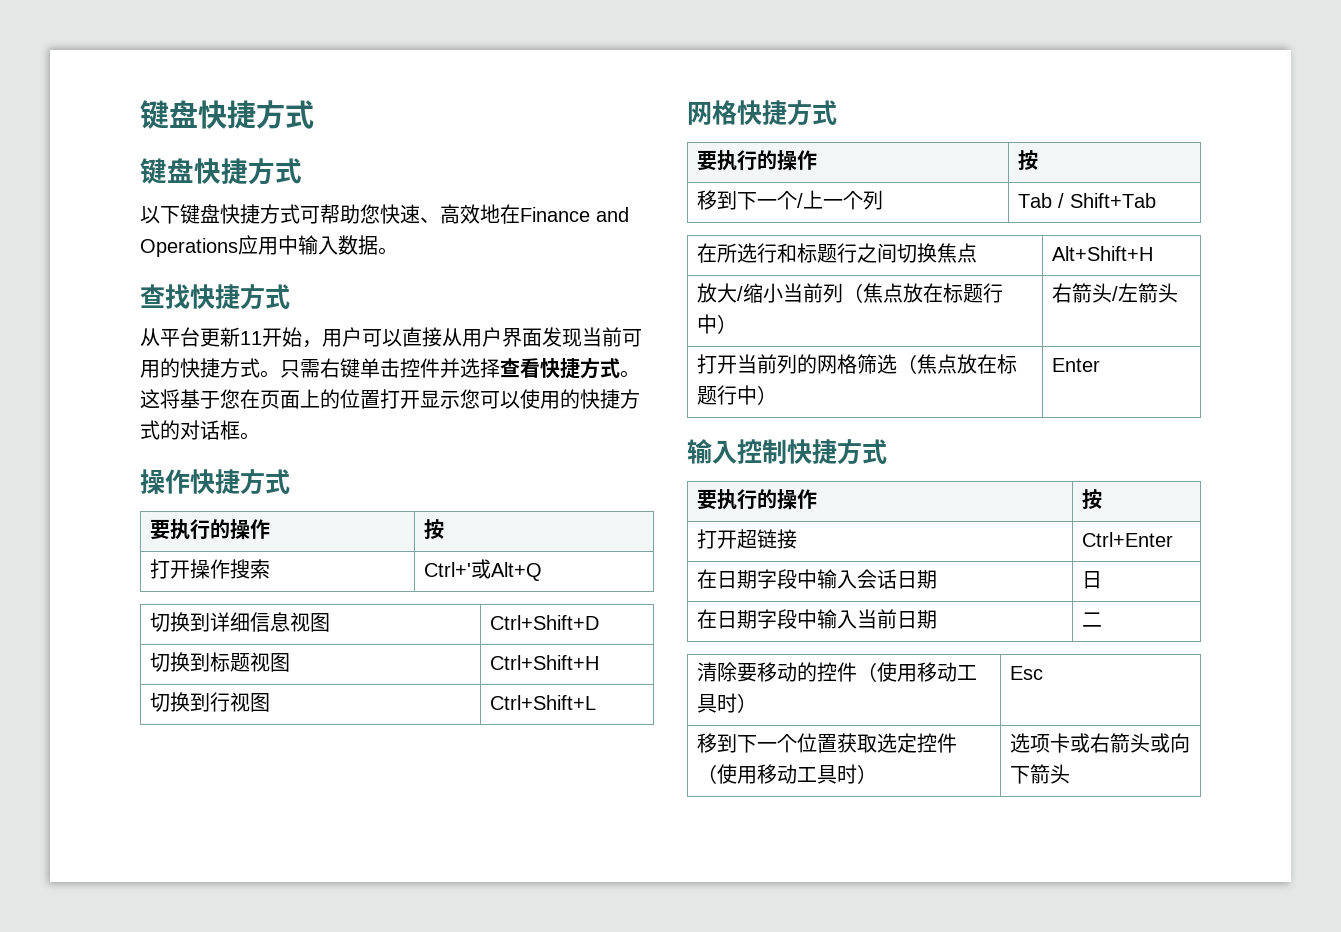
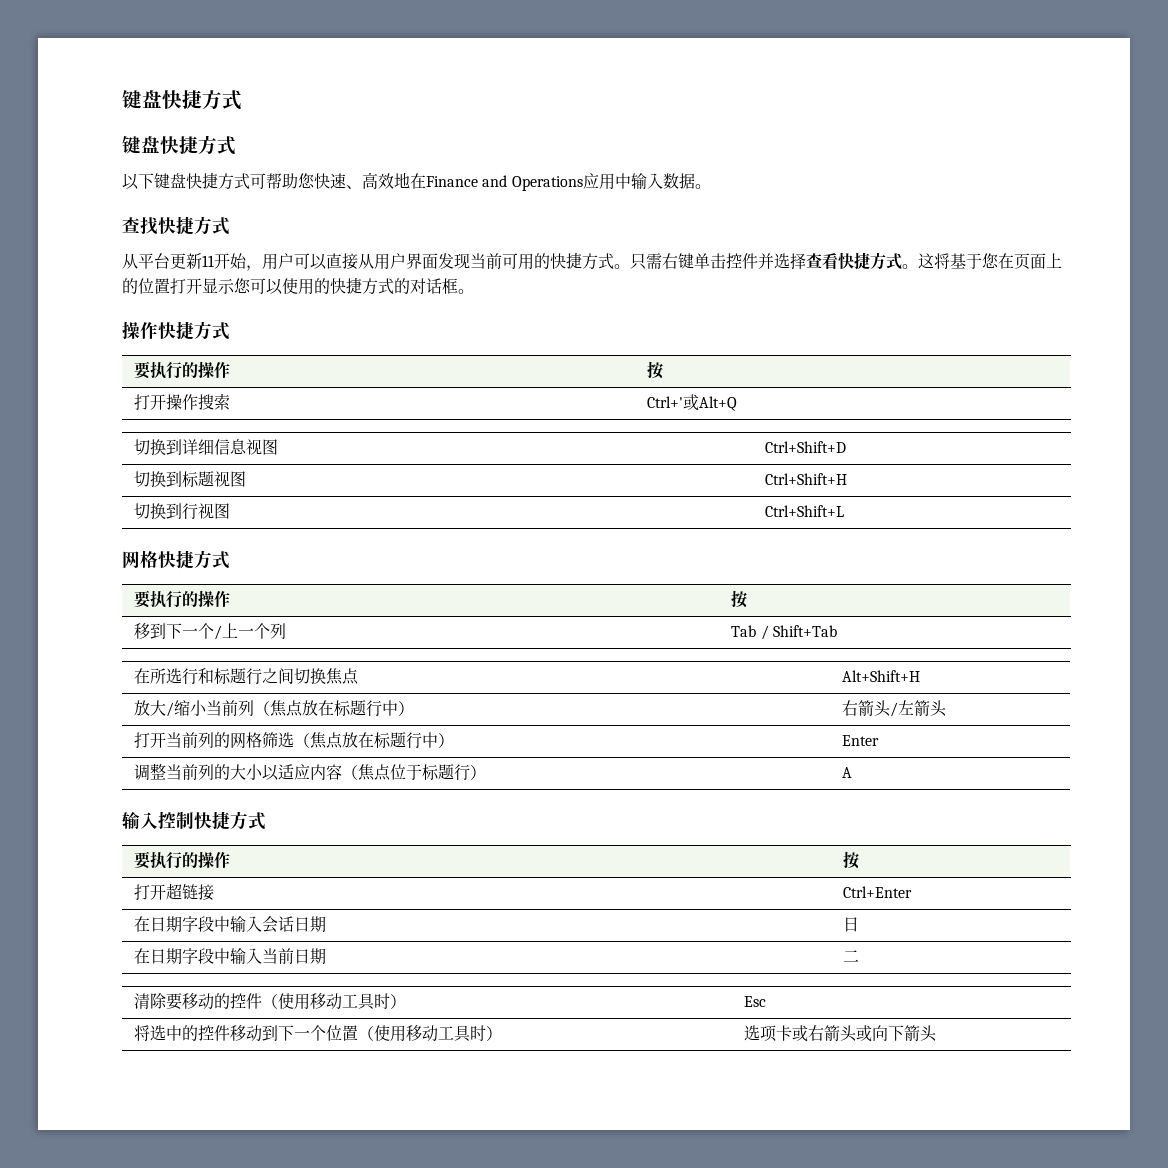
(1101, 365) none -> [134,763,487,781] [842,767,853,778] // 调整当前列的大小以适应内容（焦点位于标题行） | A
[697,733,958,753] 移到下一个位置获取选定控件 -> [134,1025,359,1042] 将选中的控件移动到下一个位置

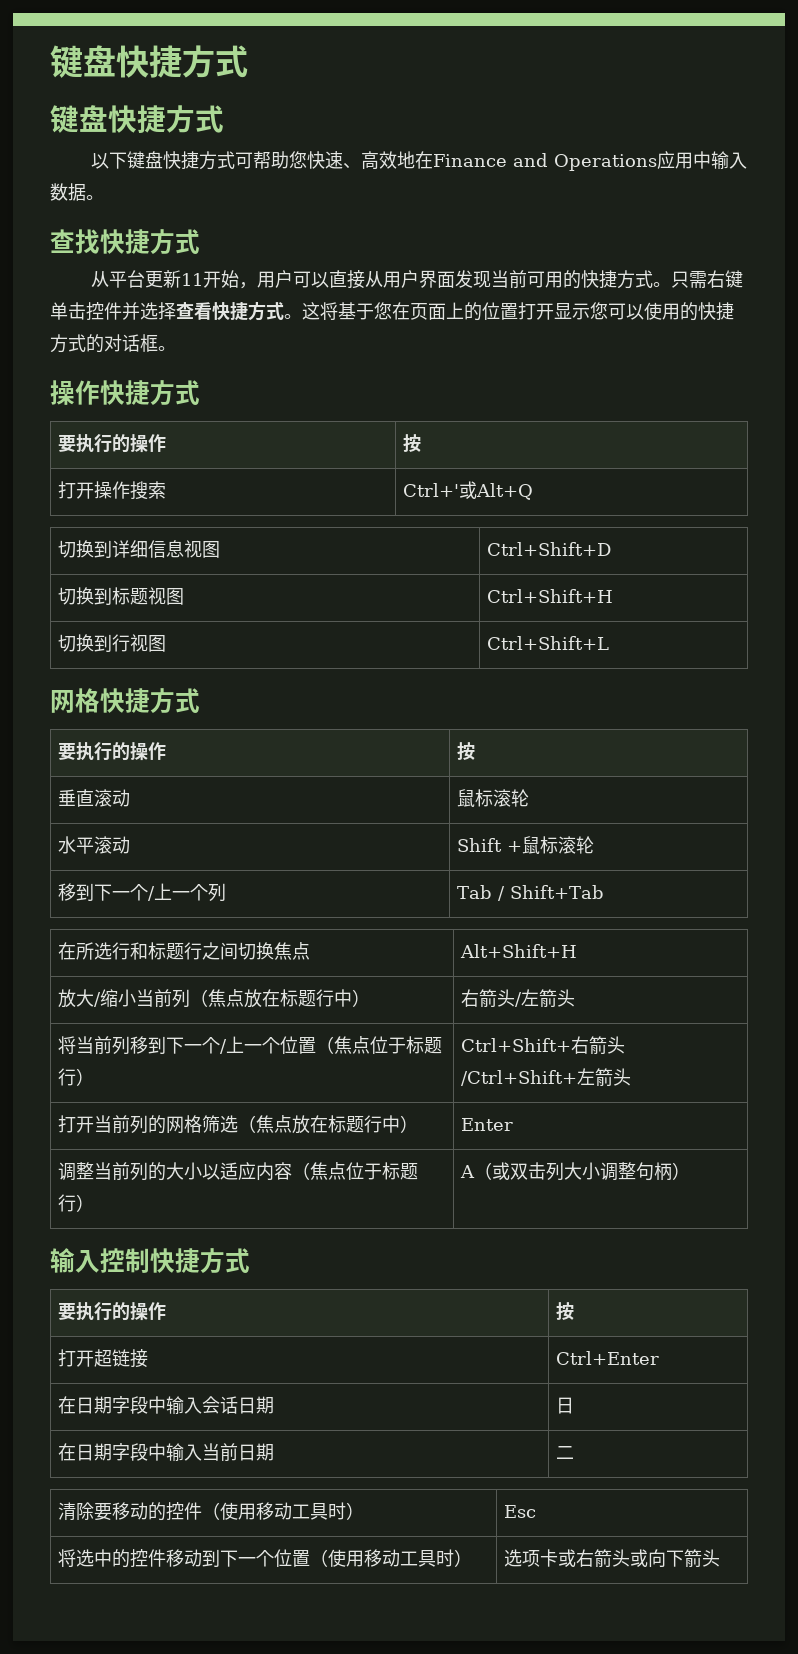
(749, 599) none -> [58,789,131,807] [457,789,530,807] [58,836,131,854] [457,836,595,854] // 垂直滚动 | 鼠标滚轮 // 水平滚动 | Shift +鼠标滚轮
(948, 708) none -> [58,1036,443,1055] [58,1068,95,1086] [461,1036,626,1054] [461,1068,632,1086] // 将当前列移到下一个/上一个位置（焦点位于标题行） | Ctrl+Shift+右箭头/Ctrl+Shift+左箭头
(853, 772) none -> [474,1162,691,1181] （或双击列大小调整句柄）

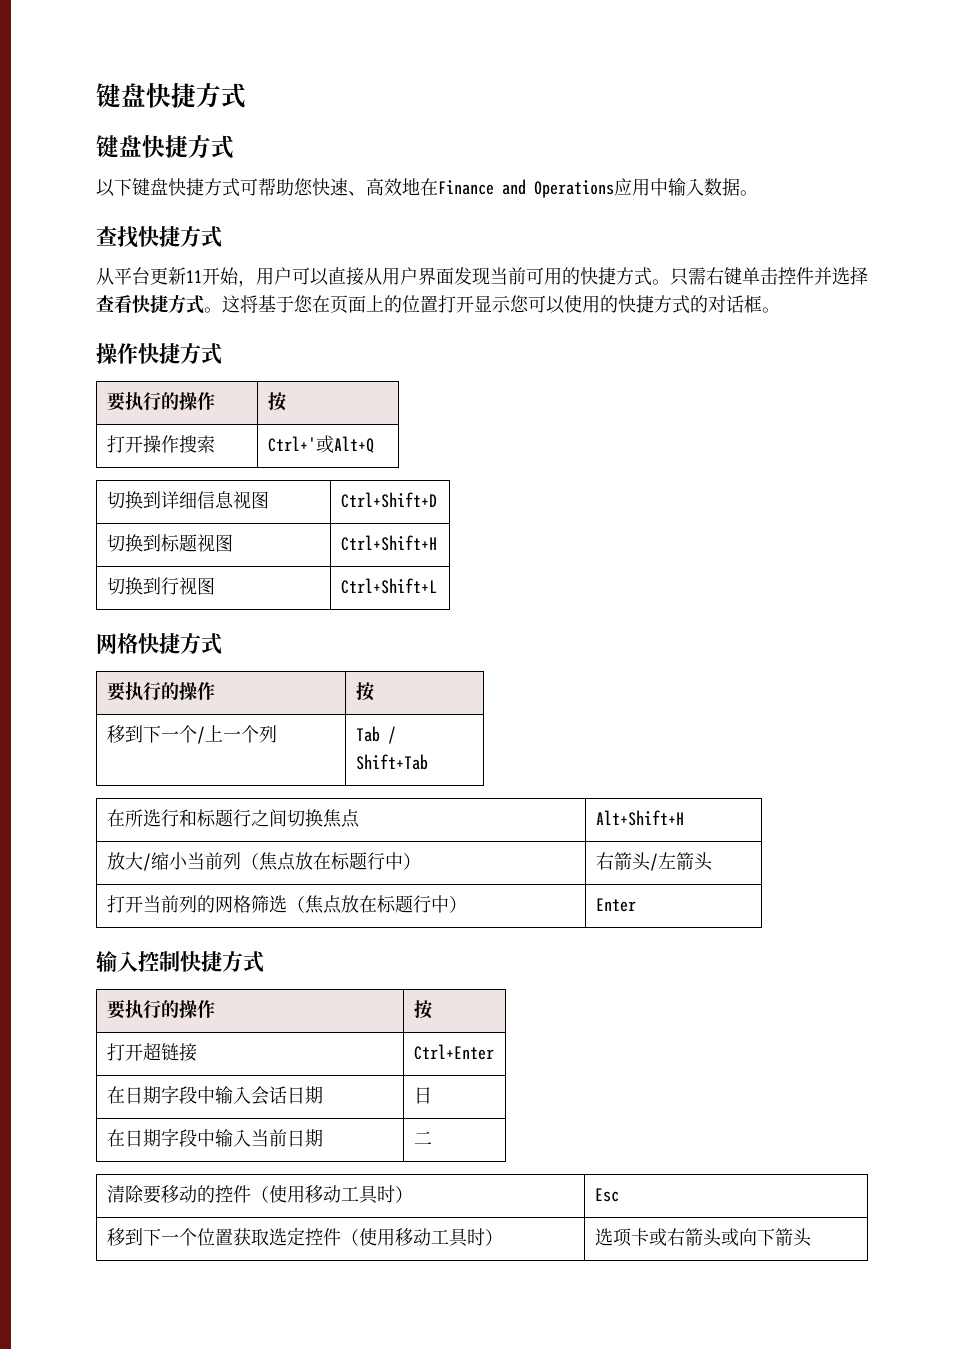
[58,789,131,807] [457,789,530,807] [58,836,131,854] [457,836,595,854] // 垂直滚动 | 鼠标滚轮 // 水平滚动 | Shift +鼠标滚轮 -> (375, 691) none
[58,1036,443,1055] [58,1068,95,1086] [461,1036,626,1054] [461,1068,632,1086] // 将当前列移到下一个/上一个位置（焦点位于标题行） | Ctrl+Shift+右箭头/Ctrl+Shift+左箭头 -> (713, 861) none
[58,1162,419,1181] [58,1194,95,1212] [460,1162,691,1181] // 调整当前列的大小以适应内容（焦点位于标题行） | A（或双击列大小调整句柄） -> (636, 905) none
[58,1549,311,1568] 将选中的控件移动到下一个位置 -> [106,1227,341,1246] 移到下一个位置获取选定控件

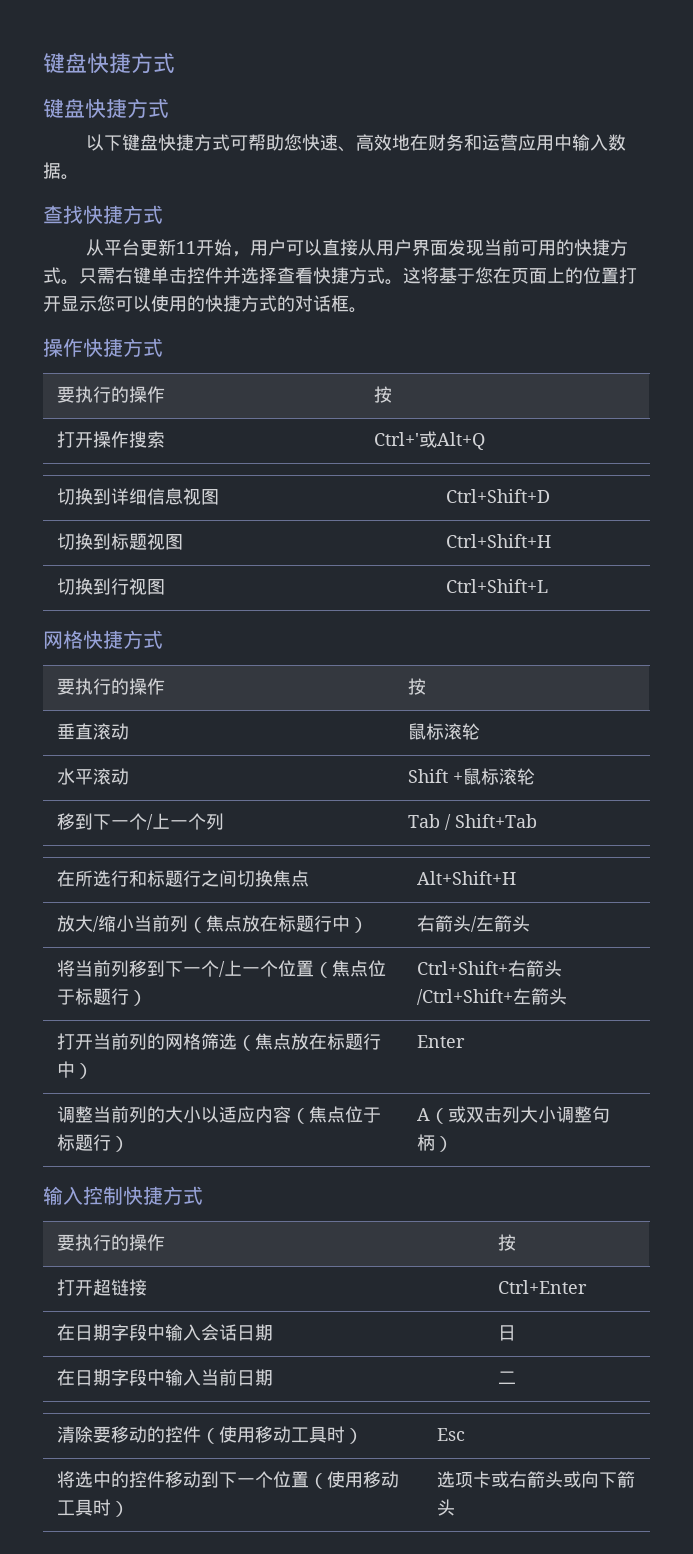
[438,179,614,198] Finance and Operations -> [427,134,518,151] 财务和运营
(375, 691) none -> [57,723,130,740] [408,723,481,740] [57,768,130,785] [408,768,536,785] // 垂直滚动 | 鼠标滚轮 // 水平滚动 | Shift +鼠标滚轮
(713, 861) none -> [57,960,387,978] [57,988,148,1006] [417,960,563,977] [417,988,568,1005] // 将当前列移到下一个/上一个位置（焦点位于标题行） | Ctrl+Shift+右箭头/Ctrl+Shift+左箭头
(636, 905) none -> [57,1106,382,1124] [57,1134,130,1152] [417,1106,611,1124] [417,1134,454,1152] // 调整当前列的大小以适应内容（焦点位于标题行） | A（或双击列大小调整句柄）
[106,1227,341,1246] 移到下一个位置获取选定控件 -> [57,1471,310,1488] 将选中的控件移动到下一个位置

